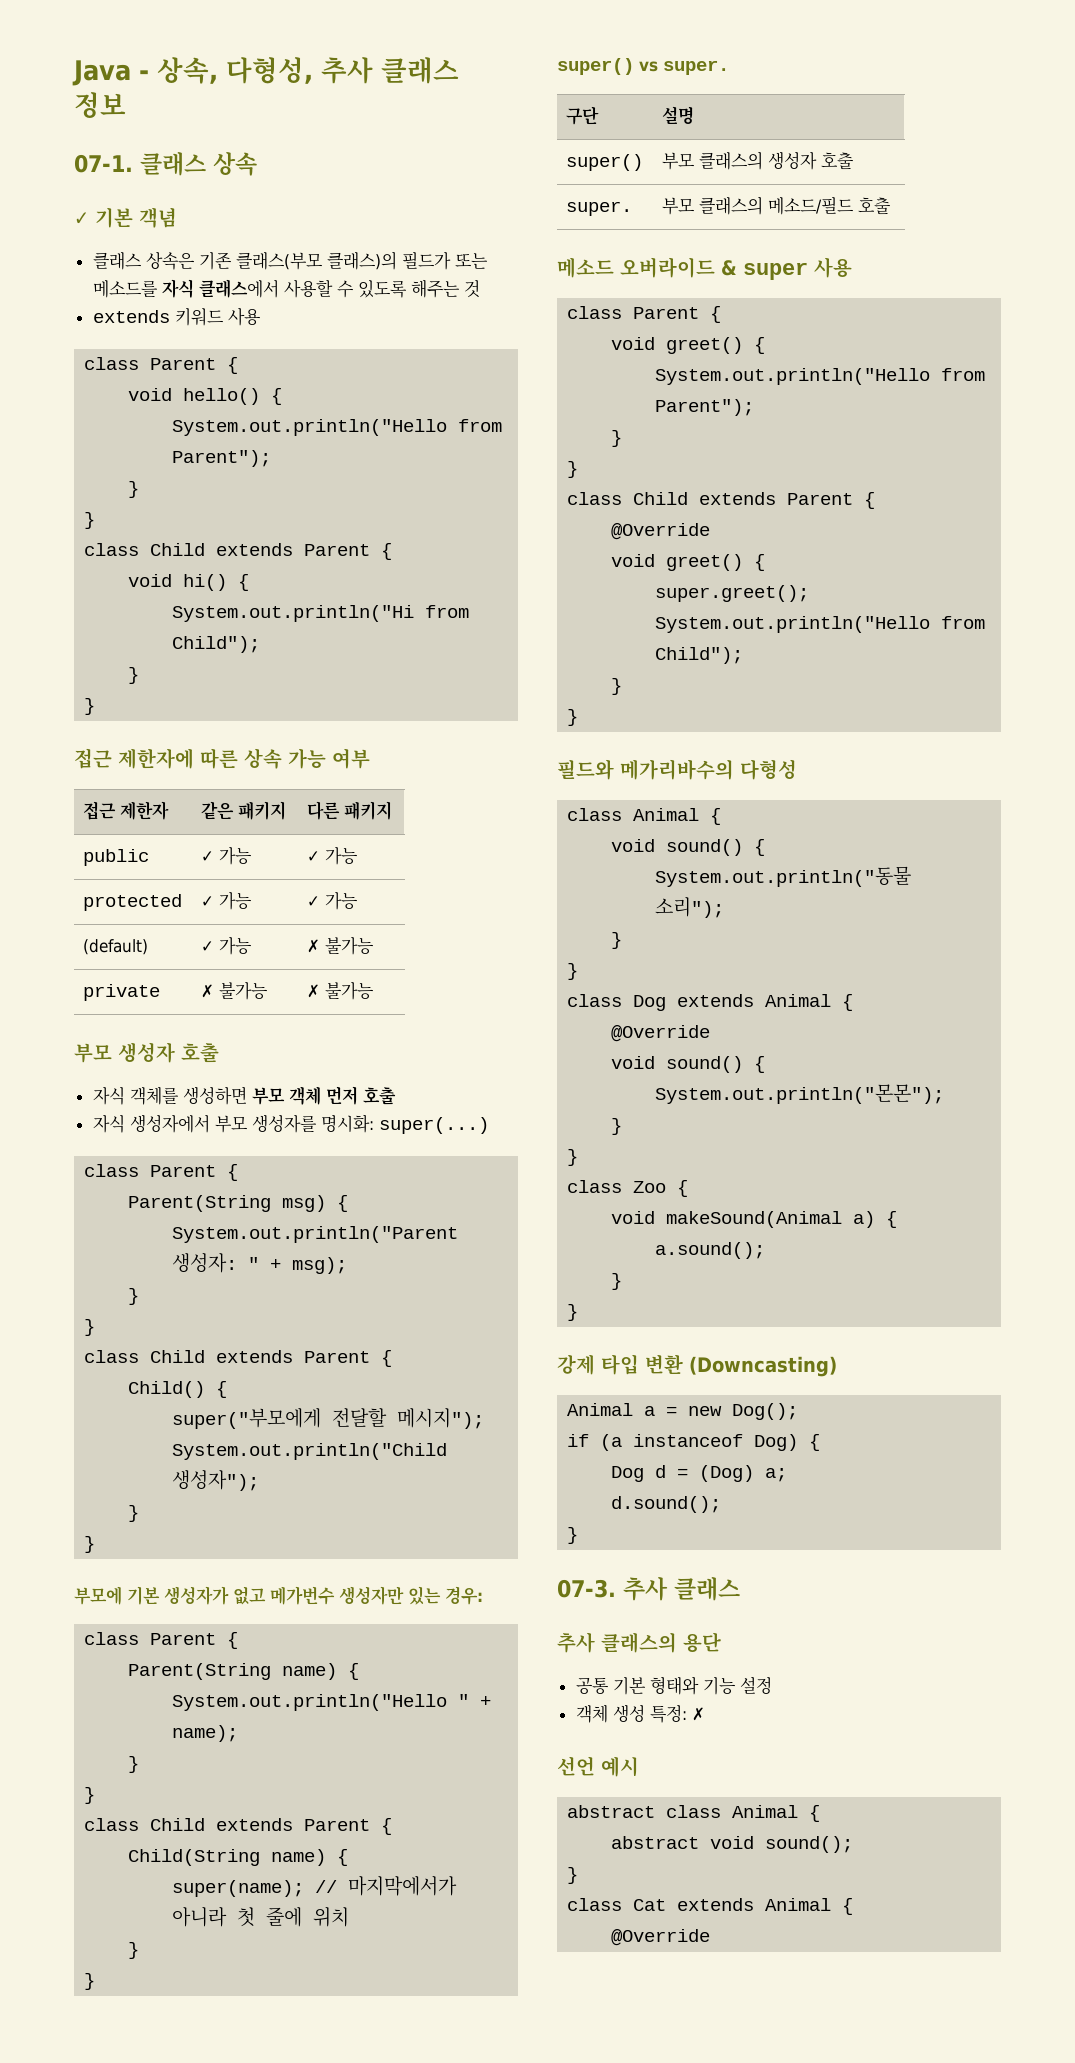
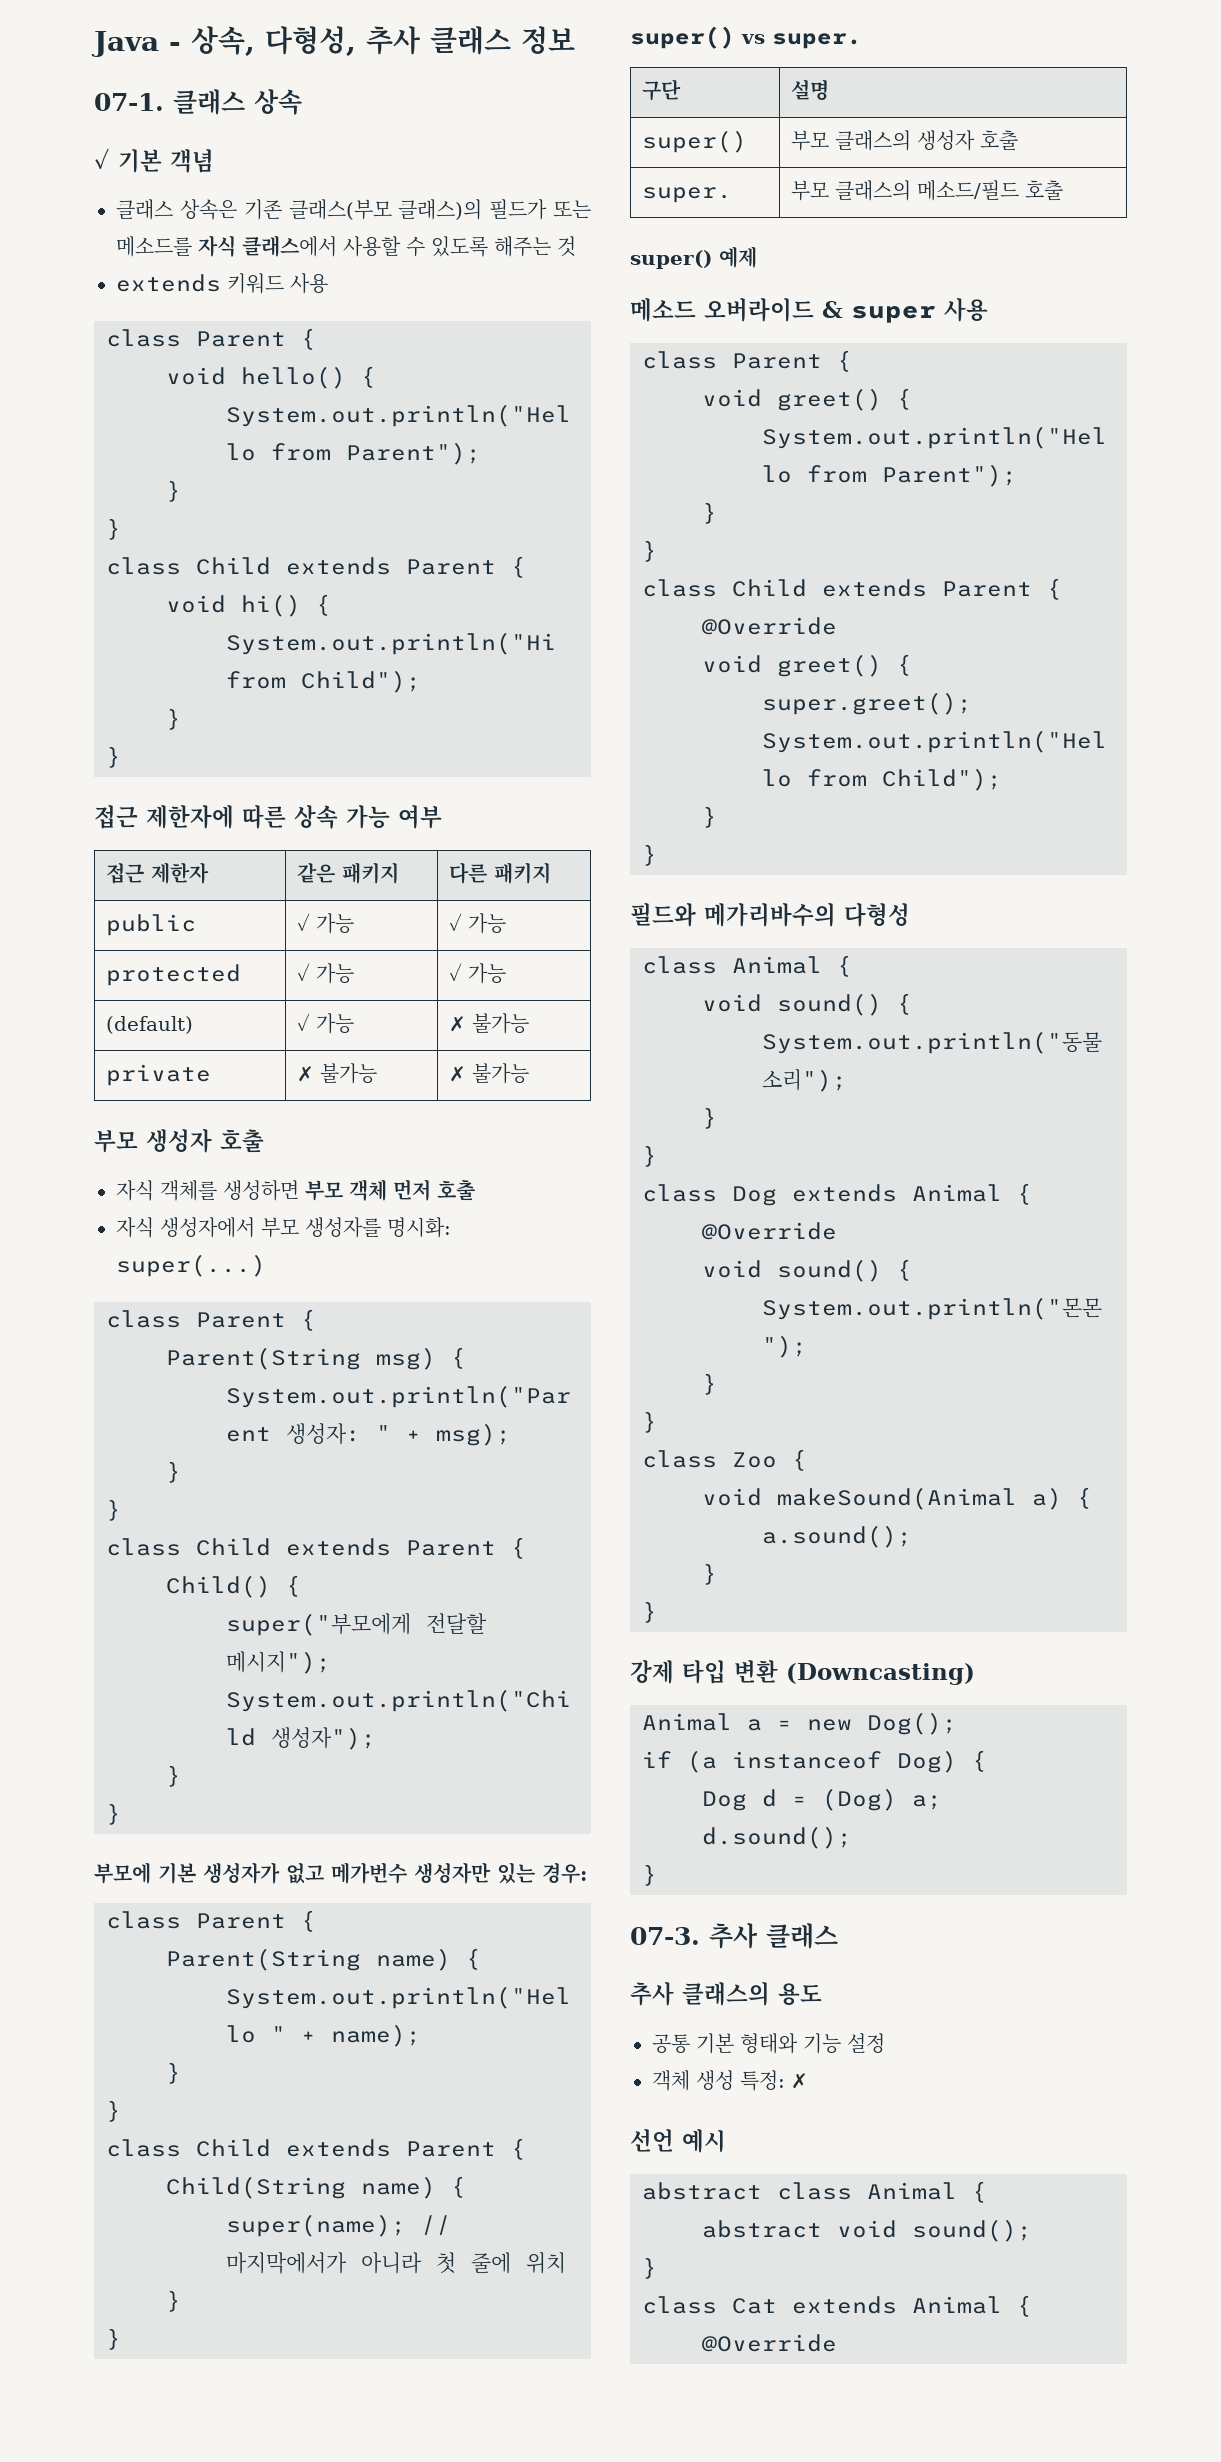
(892, 206) none -> [630,246,757,269] // super() 예제
[683,1632,721,1652] 용단 -> [778,1983,822,2005] 용도

